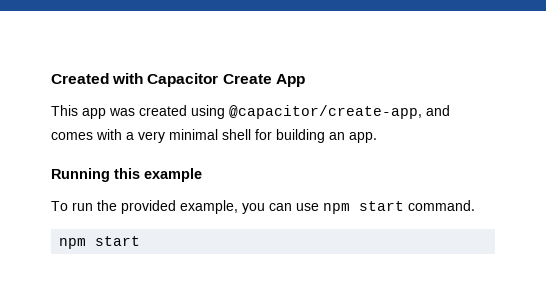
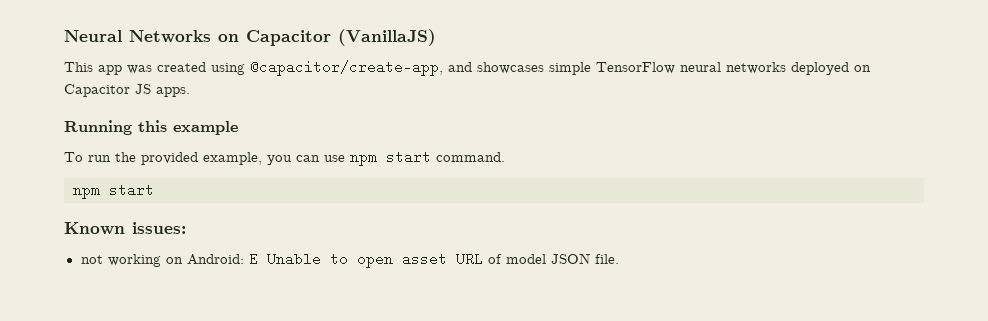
[51,73,305,87] Created with Capacitor Create App -> [64,29,436,46] Neural Networks on Capacitor (VanillaJS)
[51,129,377,143] comes with a very minimal shell for building an app. -> [477,62,871,75] [64,84,190,97] showcases simple TensorFlow neural networks deployed on Capacitor JS apps.
(141, 241) none -> [64,222,186,235] [80,252,619,268] // Known issues: // not working on Android: E Unable to open asset URL of model JSON file.

